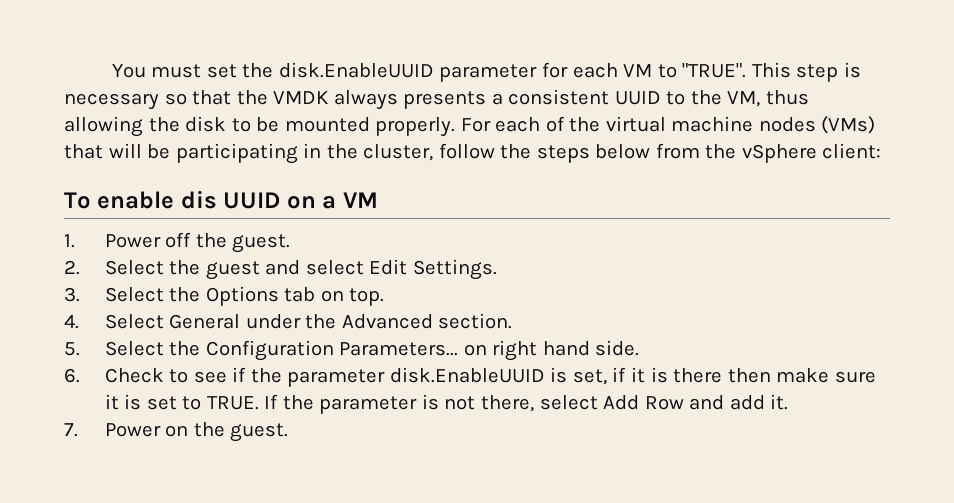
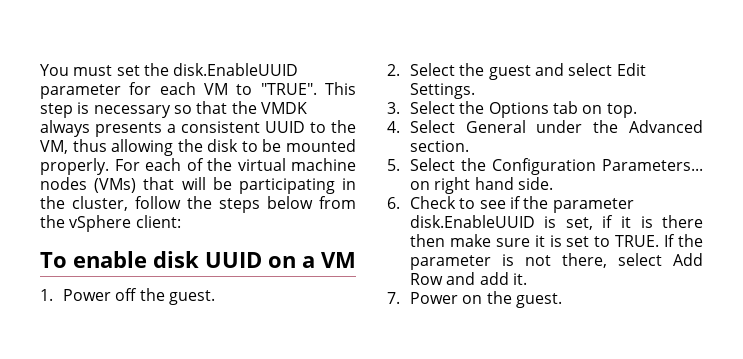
[180,190,217,209] dis -> [152,251,199,268] disk

